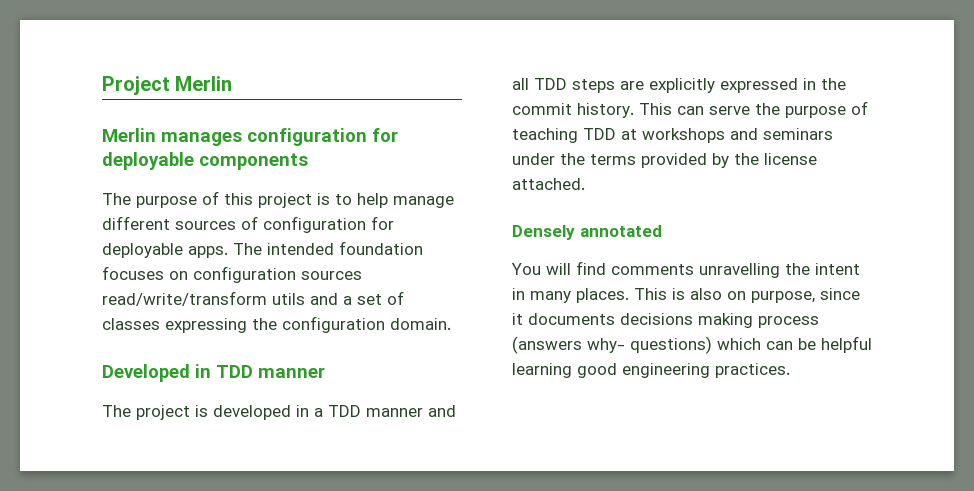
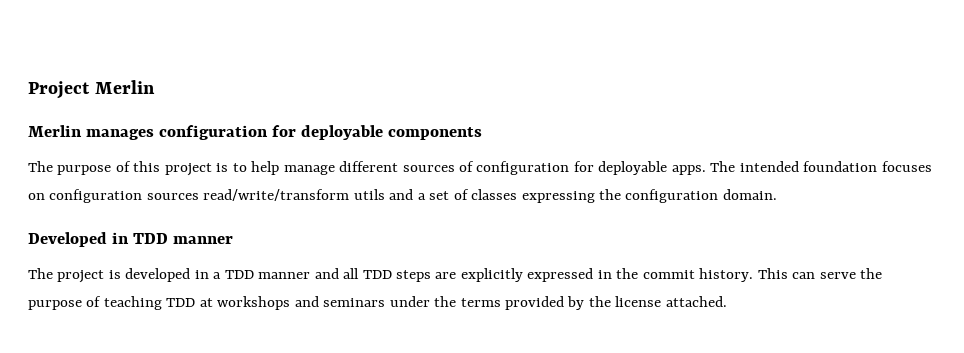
[512,225,662,240] [511,261,860,278] [512,288,860,303] [512,313,819,328] [512,336,872,354] [512,363,790,378] // Densely annotated // You will find comments unravelling the intent in many places. This is also on purpose, since it documents decisions making process (answers why- questions) which can be helpful learning good engineering practices. -> (727, 301) none

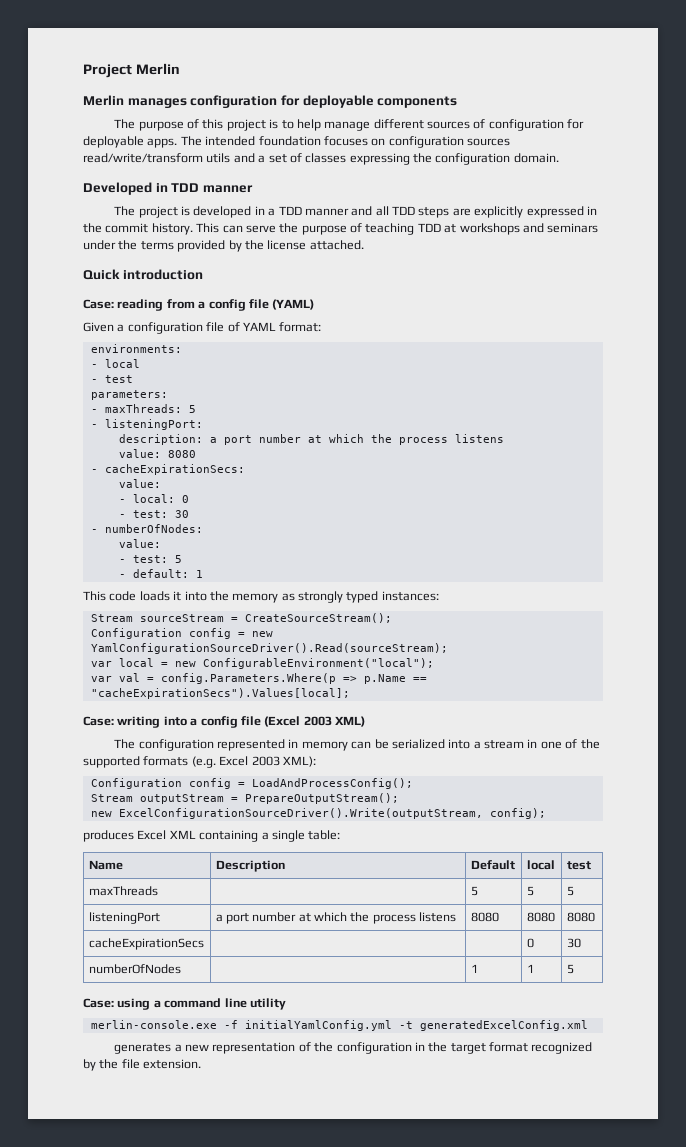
(727, 301) none -> [83,269,203,280] [83,299,315,311] [83,322,322,334] [90,344,182,353] [90,359,140,368] [90,375,133,383] [90,390,168,400] [90,404,196,413] [90,419,203,430] [118,434,504,445] [118,449,196,458] [90,464,245,475] [118,479,161,488] [118,494,189,503] [118,510,189,518] [90,524,203,533] [118,539,161,548] [118,555,182,563] [118,569,203,578] [83,591,439,603] [90,613,392,623] [90,628,273,639] [90,643,448,654] [90,658,434,669] [90,673,427,684] [90,688,350,699] [83,716,365,728] [114,739,600,751] [83,756,316,768] [90,778,413,789] [90,793,399,804] [90,808,546,819] [83,830,341,842] [88,860,123,870] [215,860,285,872] [470,860,515,870] [526,860,555,870] [566,861,591,870] [88,886,158,896] [470,886,478,896] [526,886,534,896] [566,886,574,896] [88,912,160,924] [215,912,457,924] [470,912,499,922] [526,912,555,922] [566,912,595,922] [88,938,204,950] [526,938,534,948] [566,938,581,948] [88,964,181,974] [470,964,478,973] [526,964,534,973] [566,964,574,974] [83,998,286,1010] [90,1020,588,1031] [114,1042,593,1054] [83,1059,202,1071] // Quick introduction // Case: reading from a config file (YAML) // Given a configuration file of YAML format: // environments: // - local // - test // parameters: // - maxThreads: 5 // - listeningPort: // description: a port number at which the process listens // value: 8080 // - cacheExpirationSecs: // value: // - local: 0 // - test: 30 // - numberOfNodes: // value: // - test: 5 // - default: 1 // This code loads it into the memory as strongly typed instances: // Stream sourceStream = CreateSourceStream(); // Configuration config = new YamlConfigurationSourceDriver().Read(sourceStream); // var local = new ConfigurableEnvironment("local"); // var val = config.Parameters.Where(p => p.Name == "cacheExpirationSecs").Values[local]; // Case: writing into a config file (Excel 2003 XML) // The configuration represented in memory can be serialized into a stream in one of the supported formats (e.g. Excel 2003 XML): // Configuration config = LoadAndProcessConfig(); // Stream outputStream = PrepareOutputStream(); // new ExcelConfigurationSourceDriver().Write(outputStream, config); // produces Excel XML containing a single table: // Name | Description | Default | local | test // maxThreads | | 5 | 5 | 5 // listeningPort | a port number at which the process listens | 8080 | 8080 | 8080 // cacheExpirationSecs | | | 0 | 30 // numberOfNodes | | 1 | 1 | 5 // Case: using a command line utility // merlin-console.exe -f initialYamlConfig.yml -t generatedExcelConfig.xml // generates a new representation of the configuration in the target format recognized by the file extension.

